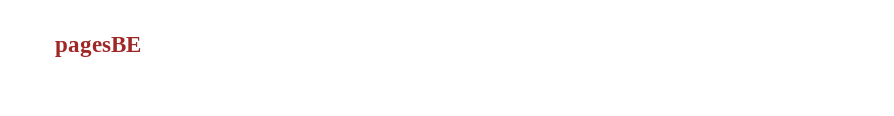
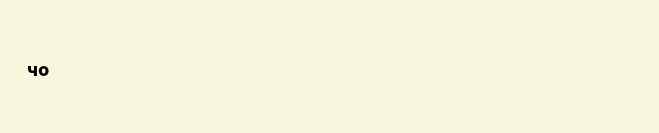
[55,37,141,57] pagesBE -> [27,66,49,76] чо

